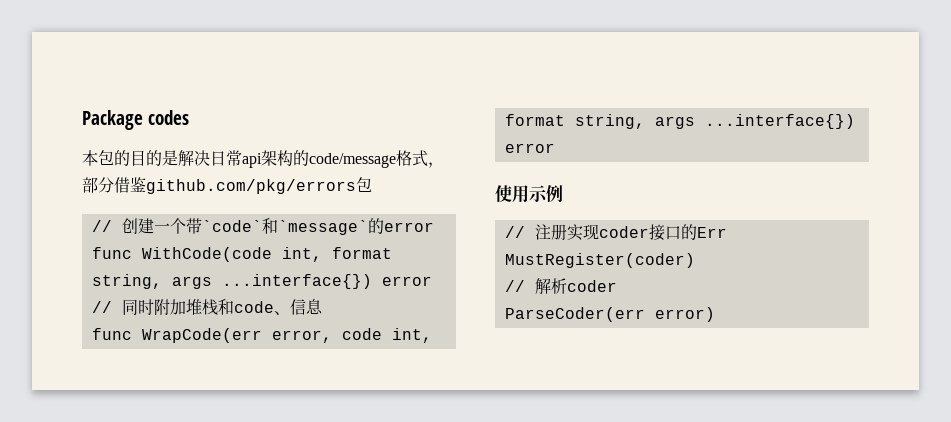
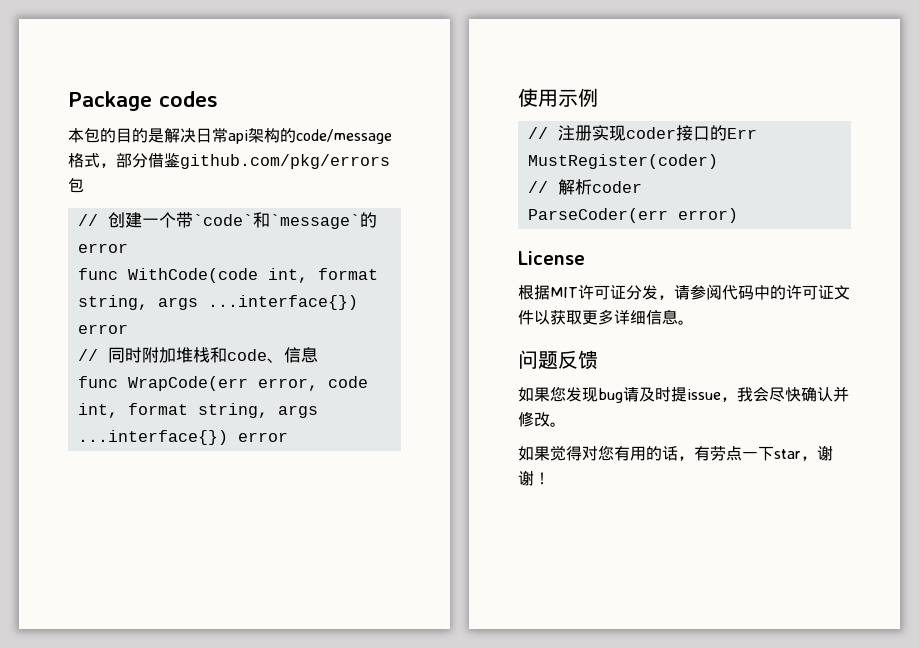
(715, 314) none -> [518,251,585,265] [518,284,850,300] [518,309,694,325] [518,350,598,370] [518,386,849,403] [518,411,566,427] [518,445,833,461] [518,470,550,486] // License // 根据MIT许可证分发，请参阅代码中的许可证文件以获取更多详细信息。 // 问题反馈 // 如果您发现bug请及时提issue，我会尽快确认并修改。 // 如果觉得对您有用的话，有劳点一下star，谢谢！

